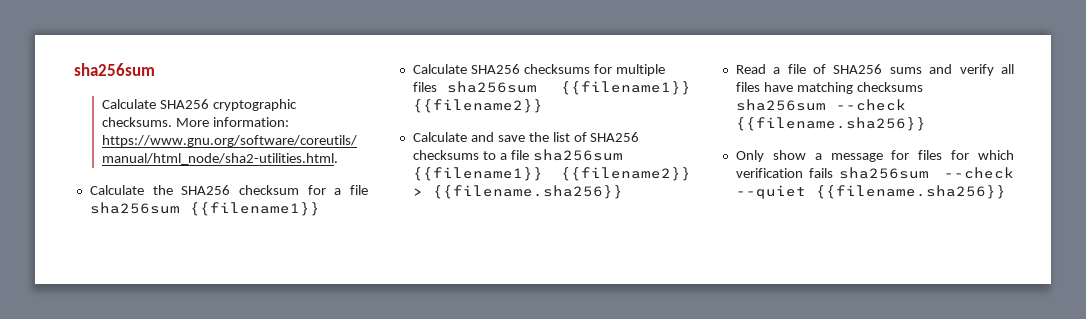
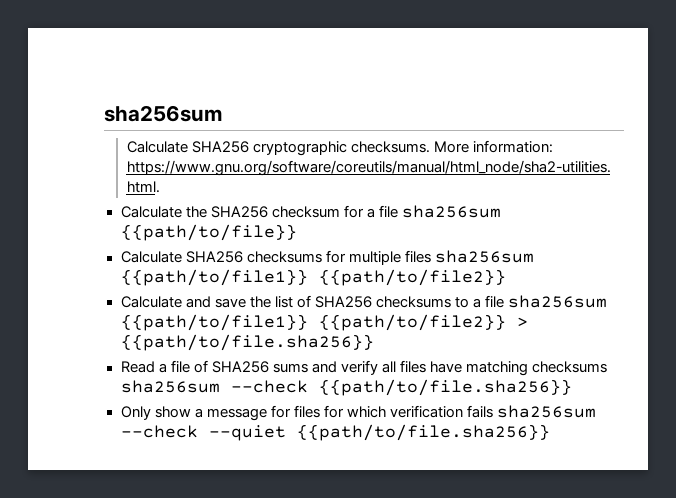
[189,202,320,216] {{filename1}} -> [120,224,297,241] {{path/to/file}}
[561,81,691,95] [412,99,543,113] {{filename1}} {{filename2}} -> [120,269,506,286] {{path/to/file1}} {{path/to/file2}}
[412,167,691,181] [412,185,623,199] {{filename1}} {{filename2}} > {{filename.sha256}} -> [120,314,528,331] [120,334,374,351] {{path/to/file1}} {{path/to/file2}} > {{path/to/file.sha256}}
[735,117,926,131] {{filename.sha256}} -> [318,379,572,396] {{path/to/file.sha256}}
[815,185,1006,199] {{filename.sha256}} -> [296,424,550,441] {{path/to/file.sha256}}

